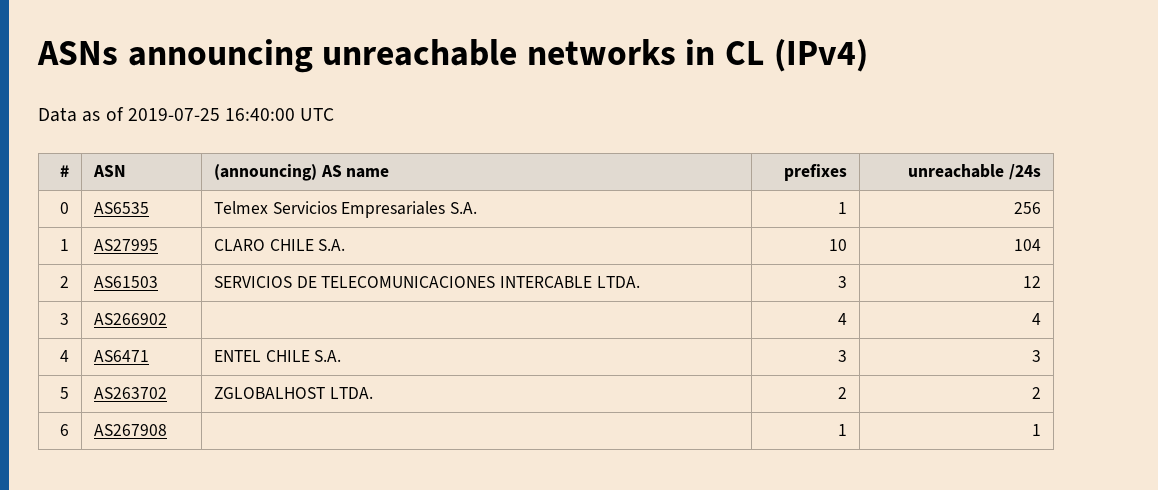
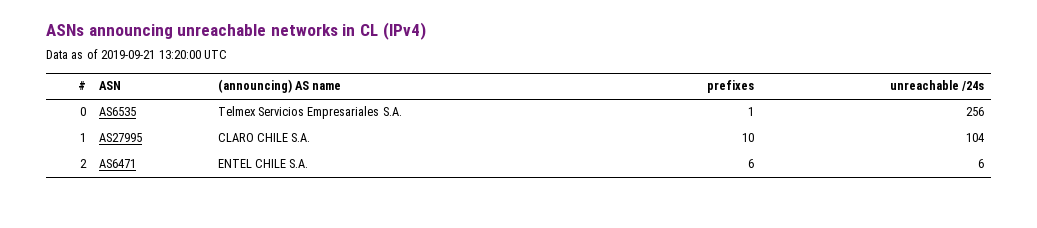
[127,108,296,121] 2019-07-25 16:40:00 -> [101,50,201,59] 2019-09-21 13:20:00
[94,276,159,288] [214,276,640,288] [837,276,847,288] [1022,276,1041,288] [59,313,69,325] [94,313,168,325] [837,313,847,325] [1031,313,1041,325] [59,350,69,362] [94,350,150,362] [214,350,342,362] [837,350,847,362] [1031,350,1041,362] [59,387,69,399] [94,387,168,399] [214,387,373,399] [837,387,847,399] [1031,387,1041,399] [59,424,69,436] [94,424,168,436] [837,424,847,436] [1031,424,1041,436] AS61503 | SERVICIOS DE TELECOMUNICACIONES INTERCABLE LTDA. | 3 | 12 // 3 | AS266902 | | 4 | 4 // 4 | AS6471 | ENTEL CHILE S.A. | 3 | 3 // 5 | AS263702 | ZGLOBALHOST LTDA. | 2 | 2 // 6 | AS267908 | | 1 | 1 -> [98,159,136,168] [217,159,309,168] [748,159,755,168] [978,159,985,168] AS6471 | ENTEL CHILE S.A. | 6 | 6

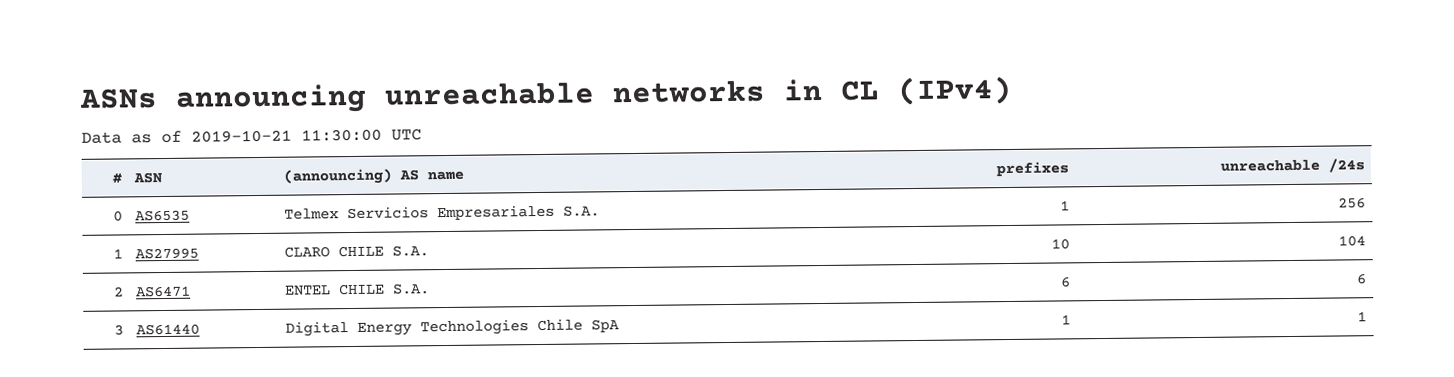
[101,50,201,59] 2019-09-21 13:20:00 -> [191,128,382,143] 2019-10-21 11:30:00
(985, 163) none -> [113,324,124,336] [136,323,201,336] [285,318,621,337] [1060,314,1071,325] [1356,311,1367,322] // 3 | AS61440 | Digital Energy Technologies Chile SpA | 1 | 1

